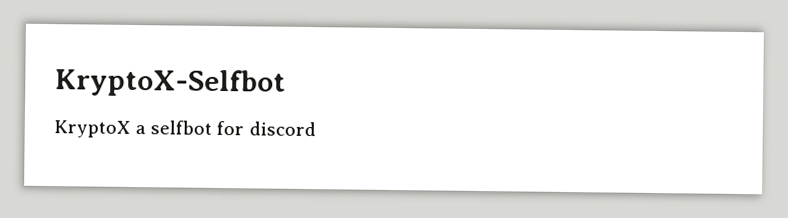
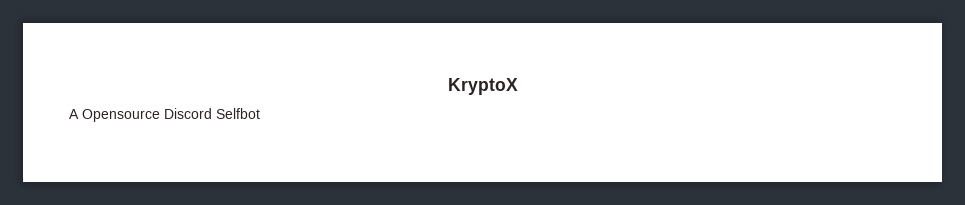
[55,68,286,98] [54,120,316,138] KryptoX-Selfbot // KryptoX a selfbot for discord -> [447,78,518,95] [69,108,260,122] KryptoX // A Opensource Discord Selfbot

